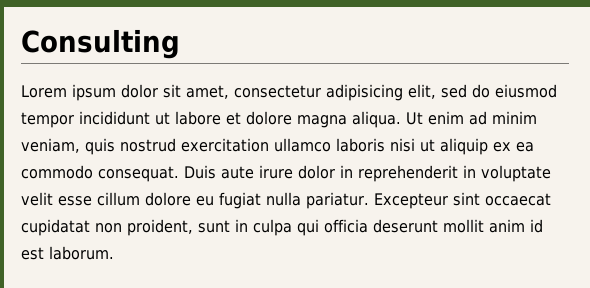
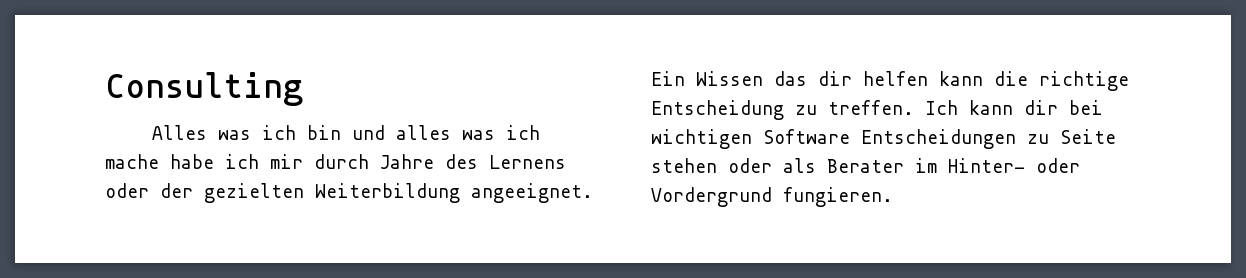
[21,84,557,101] [21,111,537,128] [21,138,534,155] [21,165,551,182] [21,192,551,209] [21,219,543,236] [21,246,114,260] Lorem ipsum dolor sit amet, consectetur adipisicing elit, sed do eiusmod tempor incididunt ut labore et dolore magna aliqua. Ut enim ad minim veniam, quis nostrud exercitation ullamco laboris nisi ut aliquip ex ea commodo consequat. Duis aute irure dolor in reprehenderit in voluptate velit esse cillum dolore eu fugiat nulla pariatur. Excepteur sint occaecat cupidatat non proident, sunt in culpa qui officia deserunt mollit anim id est laborum. -> [152,125,541,140] [105,154,566,169] [105,183,593,203] [651,71,1129,91] [651,100,1103,120] [651,129,1116,149] [651,158,1080,173] [651,187,893,207] Alles was ich bin und alles was ich mache habe ich mir durch Jahre des Lernens oder der gezielten Weiterbildung angeeignet. Ein Wissen das dir helfen kann die richtige Entscheidung zu treffen. Ich kann dir bei wichtigen Software Entscheidungen zu Seite stehen oder als Berater im Hinter- oder Vordergrund fungieren.

